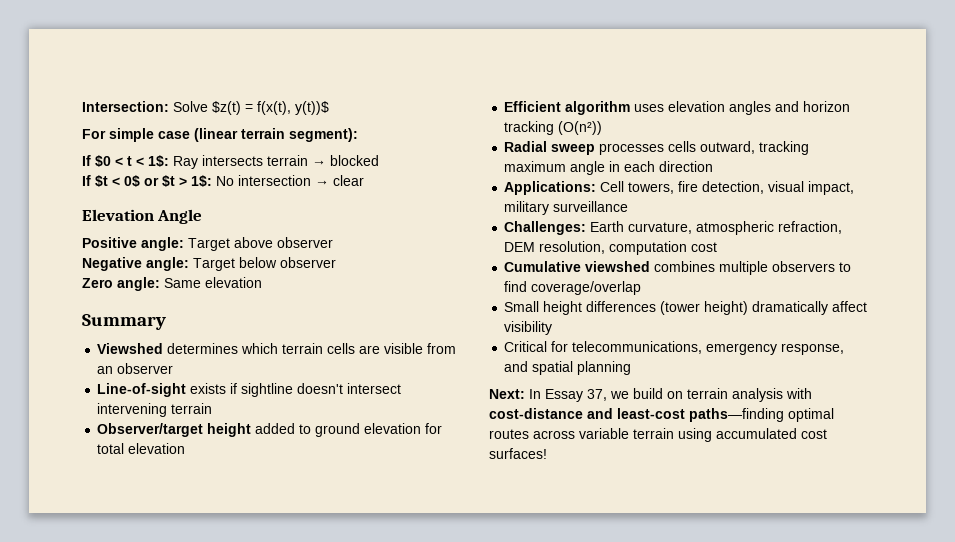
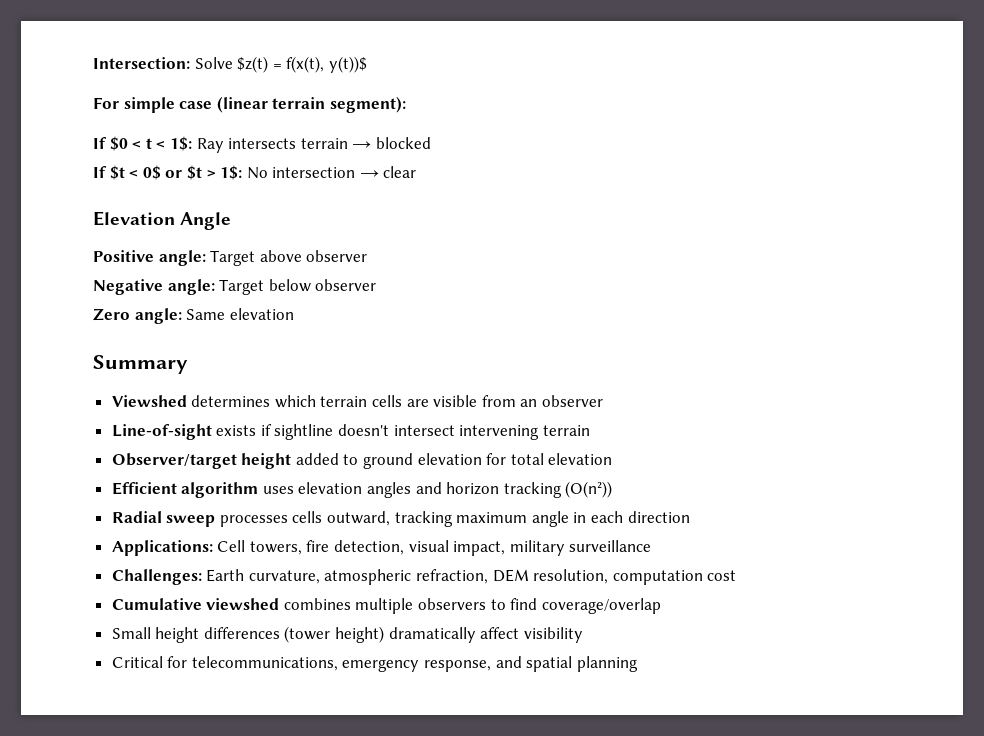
[489,388,812,402] [489,408,834,422] [489,428,827,442] [489,448,547,459] // Next: In Essay 37, we build on terrain analysis with cost-distance and least-cost paths—finding optimal routes across variable terrain using accumulated cost surfaces! -> (638, 664) none

